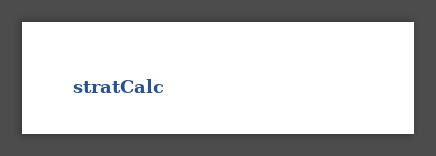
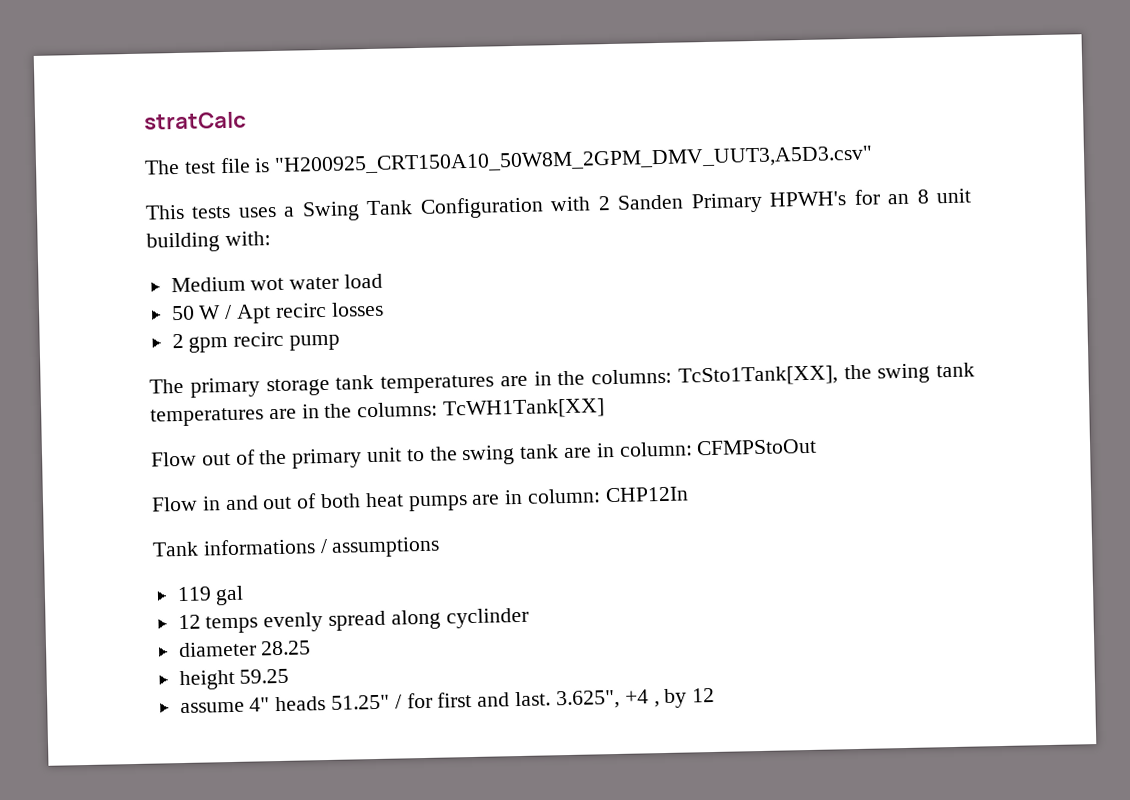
(164, 86) none -> [144,145,874,176] [145,188,972,222] [146,231,271,253] [170,273,384,293] [170,301,384,324] [171,331,341,353] [149,362,975,398] [150,398,606,427] [151,438,818,469] [151,486,689,512] [152,536,441,558] [176,585,245,606] [177,607,529,634] [177,640,312,658] [178,668,290,691] [179,687,716,714] // The test file is "H200925_CRT150A10_50W8M_2GPM_DMV_UUT3,A5D3.csv" // This tests uses a Swing Tank Configuration with 2 Sanden Primary HPWH's for an 8 unit building with: // Medium wot water load // 50 W / Apt recirc losses // 2 gpm recirc pump // The primary storage tank temperatures are in the columns: TcSto1Tank[XX], the swing tank temperatures are in the columns: TcWH1Tank[XX] // Flow out of the primary unit to the swing tank are in column: CFMPStoOut // Flow in and out of both heat pumps are in column: CHP12In // Tank informations / assumptions // 119 gal // 12 temps evenly spread along cyclinder // diameter 28.25 // height 59.25 // assume 4" heads 51.25" / for first and last. 3.625", +4 , by 12

